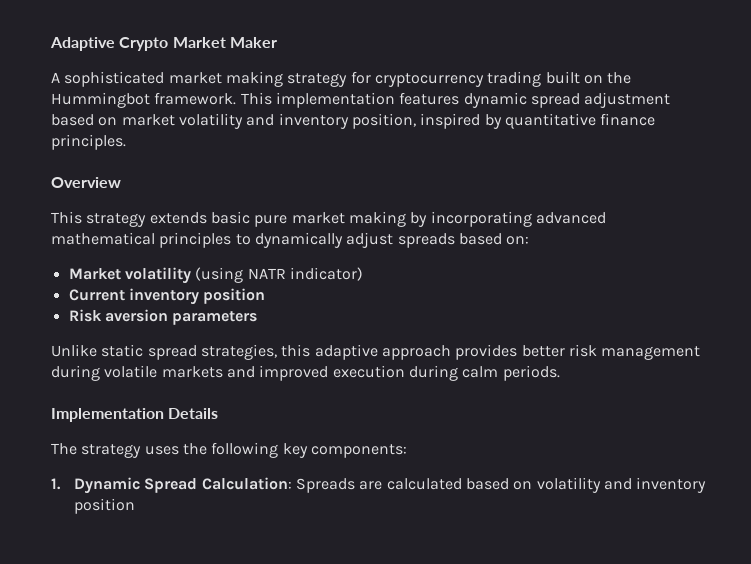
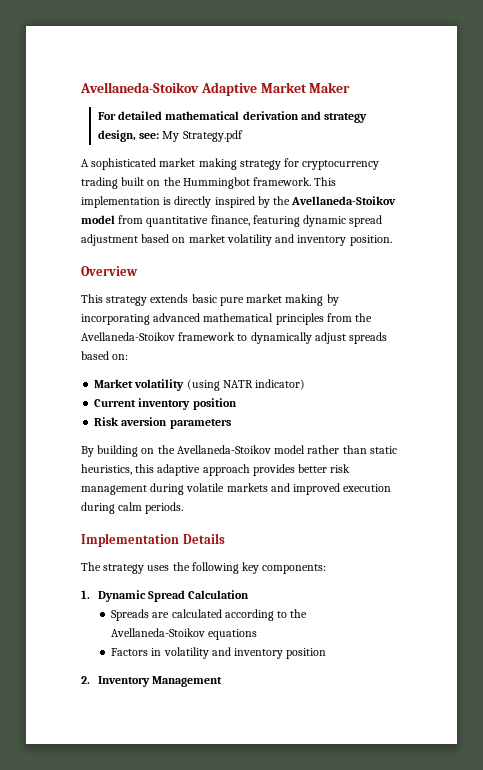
[50,37,169,51] Adaptive Crypto -> [80,82,257,96] Avellaneda-Stoikov Adaptive
(277, 42) none -> [97,111,368,123] [97,130,243,142] // For detailed mathematical derivation and strategy design, see: My Strategy.pdf
[399,92,460,105] features -> [163,196,397,208] [81,215,300,227] is directly inspired by the Avellaneda-Stoikov model from quantitative finance, featuring
[351,113,656,129] [51,134,126,150] position, inspired by quantitative finance principles. -> [349,235,392,246] position.
(232, 240) none -> [326,313,373,322] [81,332,236,341] from the Avellaneda-Stoikov framework
[51,344,277,360] Unlike static spread strategies, -> [81,445,397,457] [81,464,132,475] By building on the Avellaneda-Stoikov model rather than static heuristics,
[201,477,292,490] Calculation: -> [188,590,250,599] Calculation //
[466,478,533,490] based on -> [224,609,308,621] [111,628,258,640] [111,648,162,656] according to the Avellaneda-Stoikov equations // Factors in
(136, 506) none -> [81,676,223,687] // 2. Inventory Management

